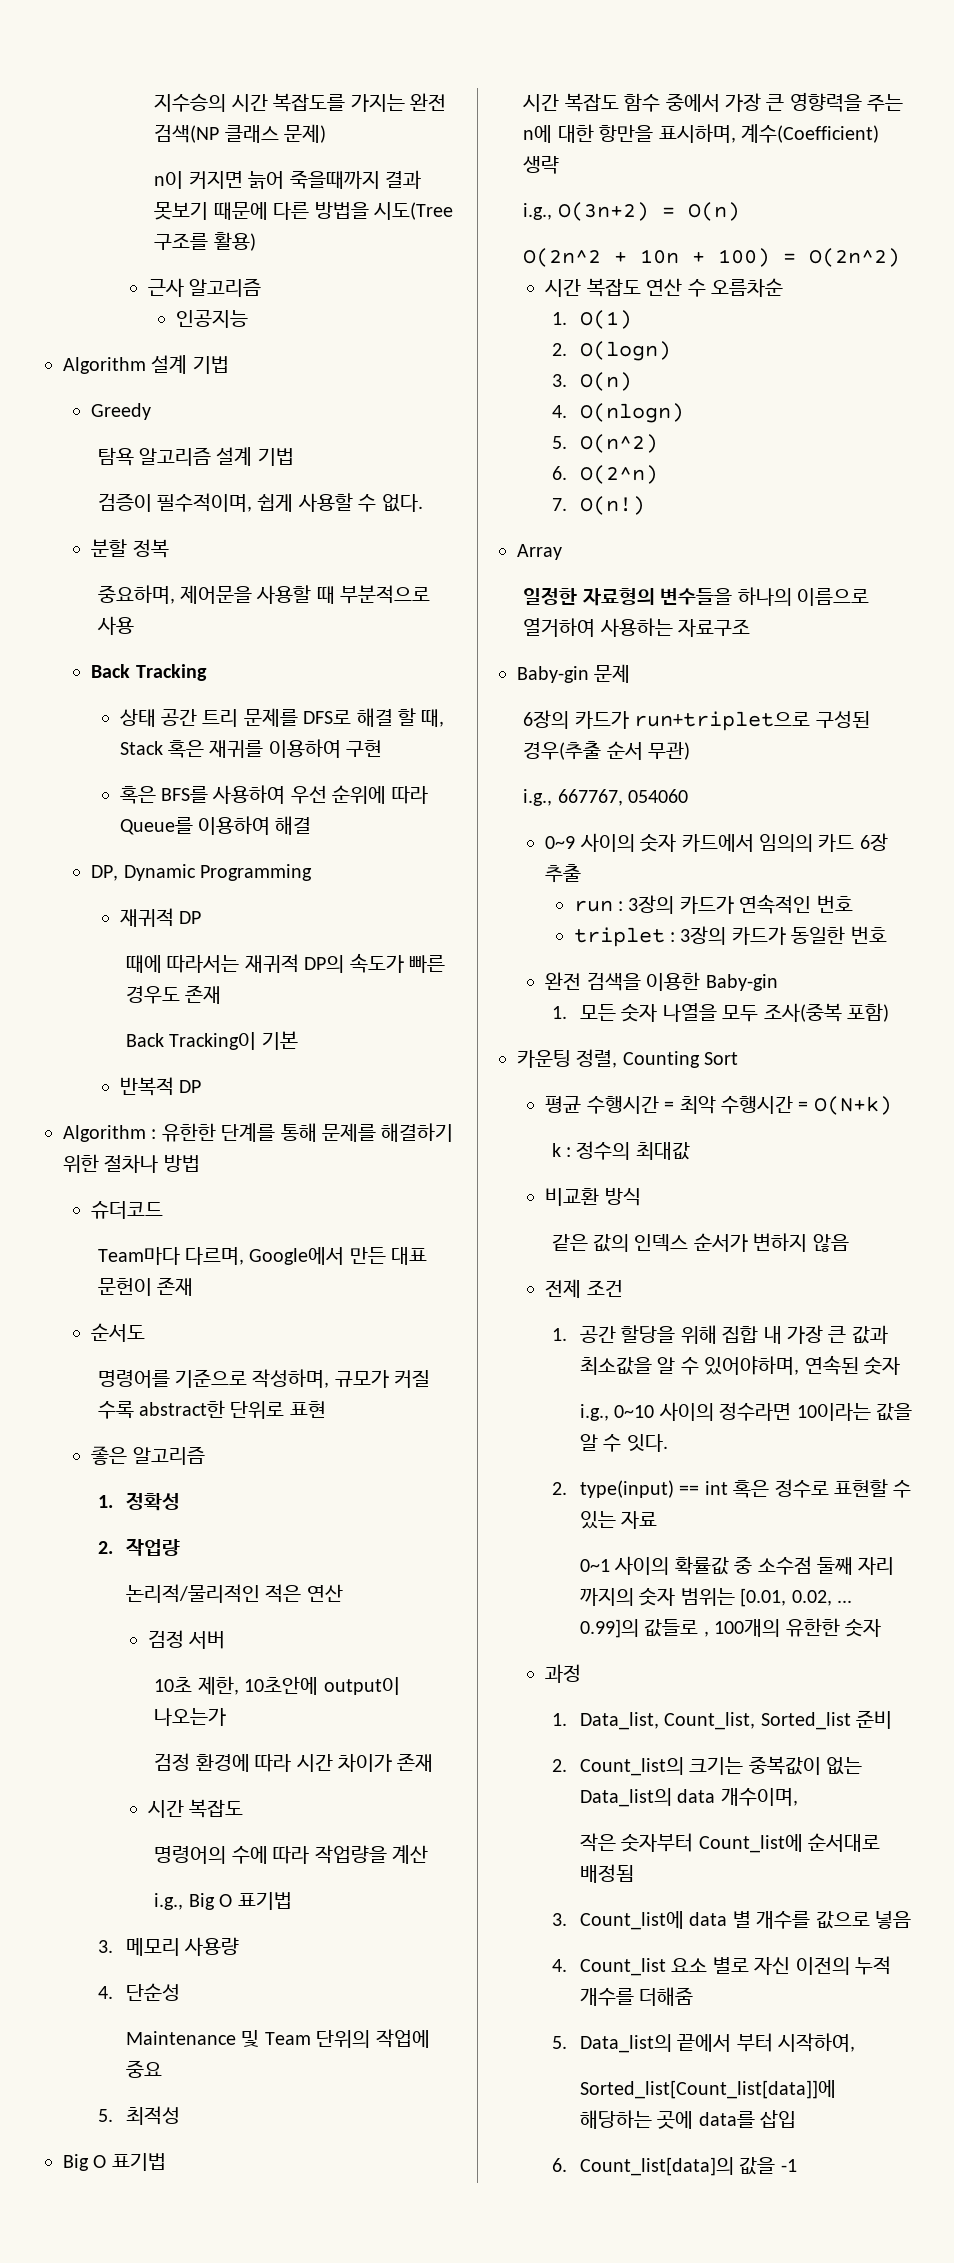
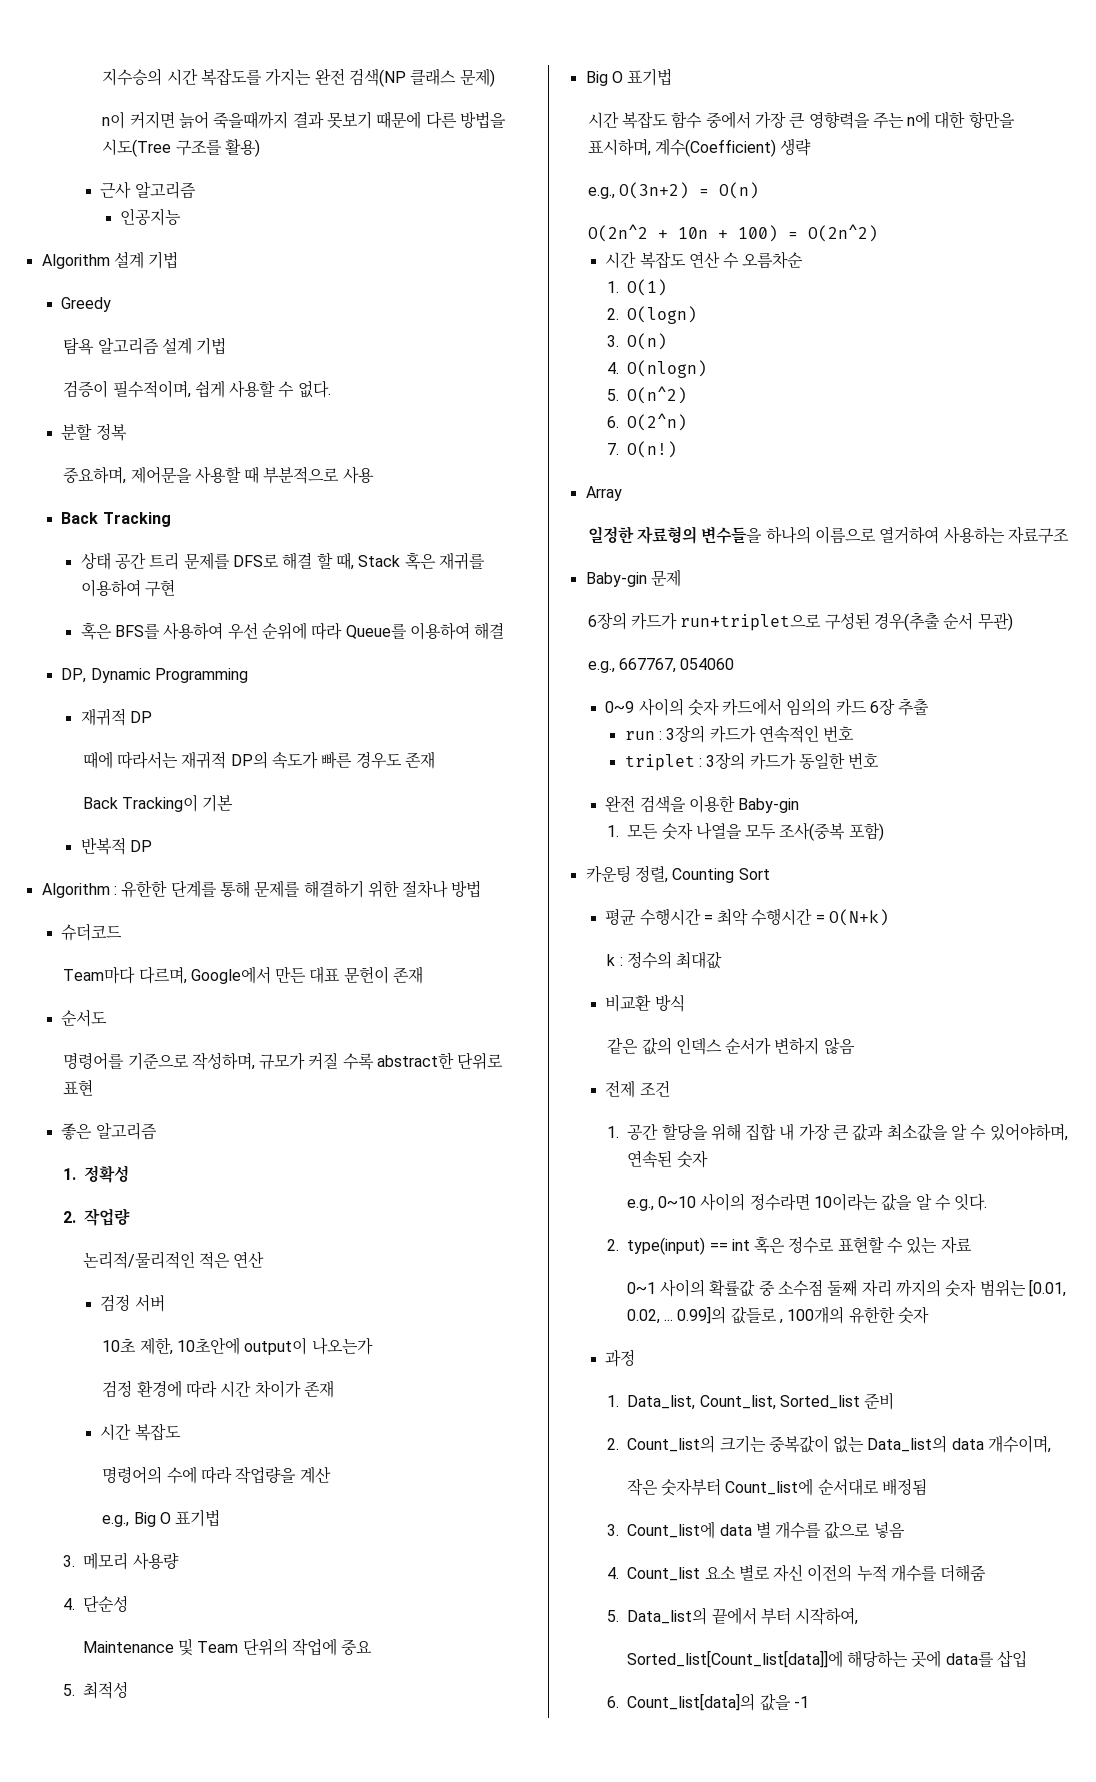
[154,1893,184,1910] i.g., -> [102,1515,130,1527] e.g.,
[523,203,553,220] i.g., -> [587,187,615,199] e.g.,
[523,789,553,806] i.g., -> [587,661,615,673] e.g.,
[580,1404,610,1421] i.g., -> [626,1199,654,1211] e.g.,

